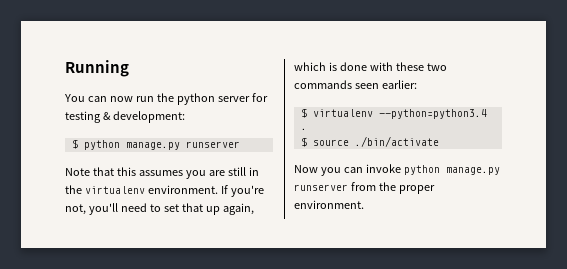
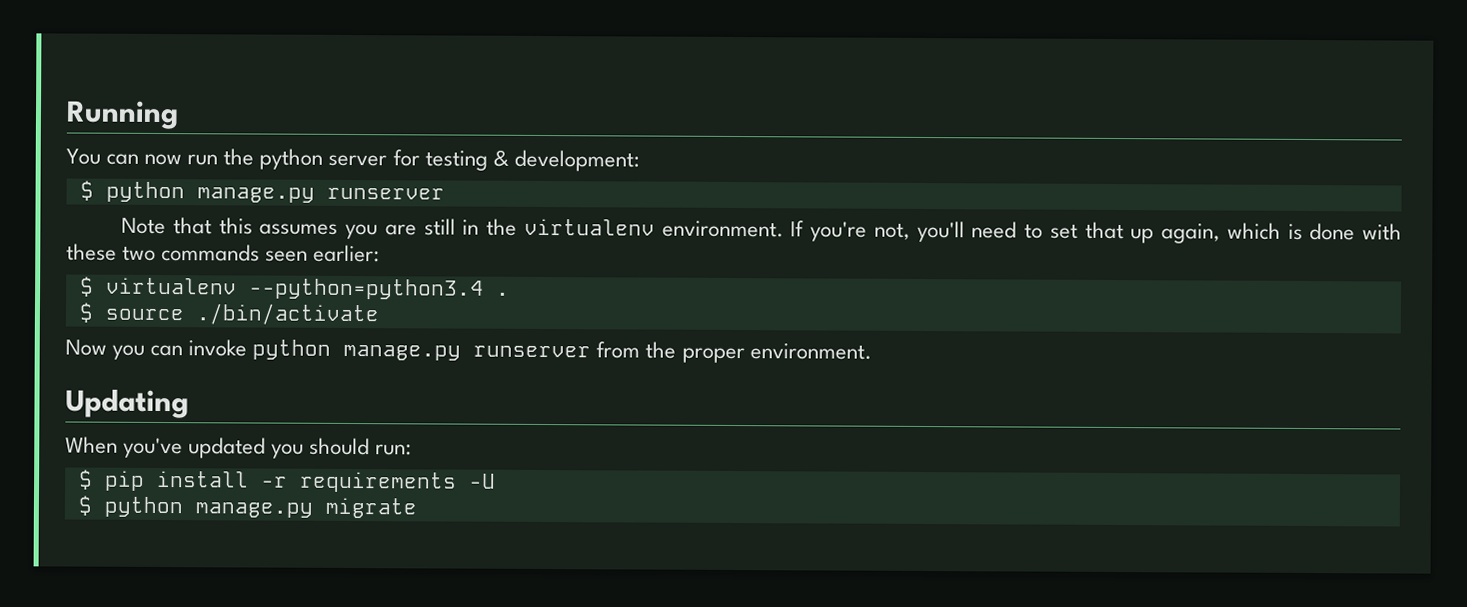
(364, 204) none -> [65,389,189,419] [65,436,413,459] [78,469,496,493] [77,495,417,519] // Updating // When you've updated you should run: // $ pip install -r requirements -U // $ python manage.py migrate

